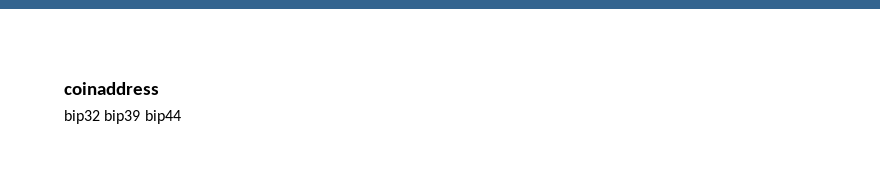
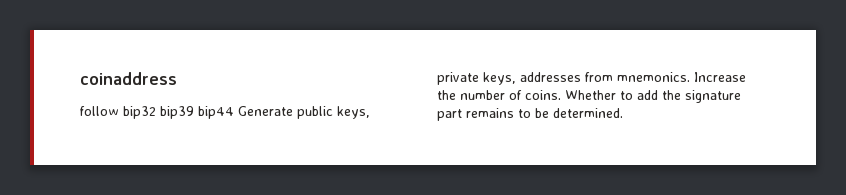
(159, 88) none -> [80,106,119,116] follow
(181, 117) none -> [238,106,370,119] [437,72,746,85] [437,90,741,103] [437,108,623,121] Generate public keys, private keys, addresses from mnemonics. Increase the number of coins. Whether to add the signature part remains to be determined.

